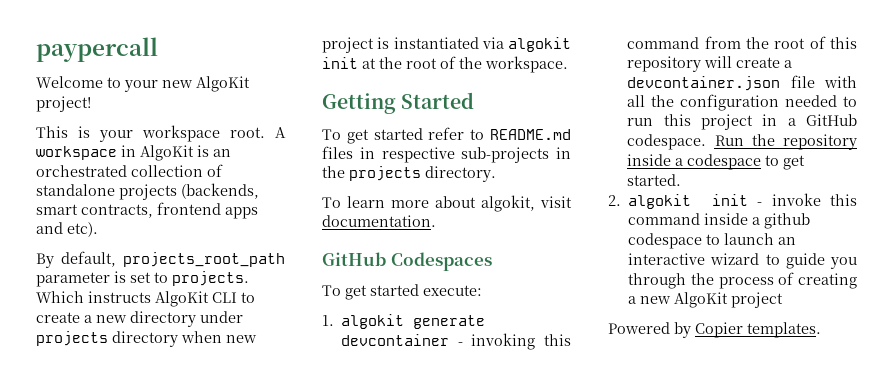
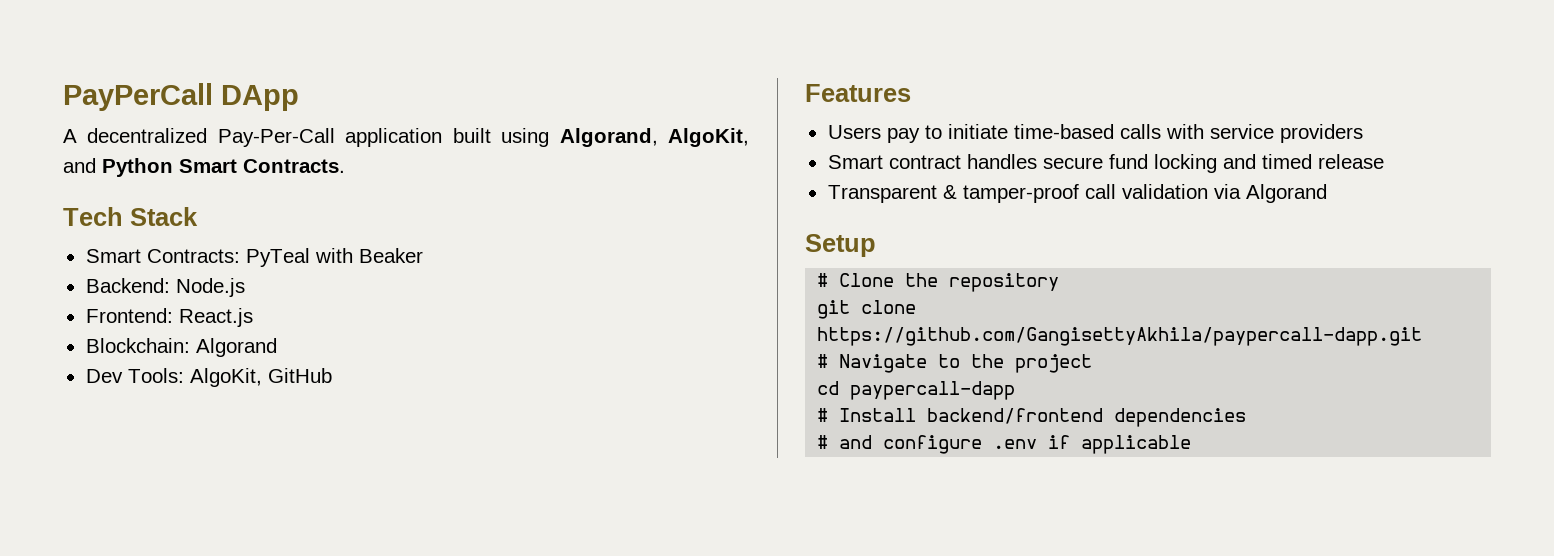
[36,37,158,62] [36,76,250,92] [36,96,91,112] [36,125,286,142] [36,145,231,161] [36,164,223,177] [36,183,259,200] [36,202,258,219] [36,222,98,237] [36,251,285,268] [36,271,249,287] [36,291,255,307] [36,311,243,327] [36,331,257,347] [322,37,571,53] [322,56,568,73] [322,92,475,114] [322,127,571,144] [322,146,571,163] [322,166,496,182] [322,195,572,212] [322,215,436,227] [322,252,492,271] [322,284,482,300] [322,314,486,329] [341,333,571,350] [627,36,857,49] [627,56,793,72] [627,75,857,91] [627,94,857,111] [627,114,857,130] [627,134,857,150] [627,154,806,170] [627,174,682,186] [608,193,857,209] [628,213,811,229] [628,233,797,249] [628,253,857,269] [628,272,857,289] [628,292,784,308] [608,322,821,338] paypercall // Welcome to your new AlgoKit project! // This is your workspace root. A workspace in AlgoKit is an orchestrated collection of standalone projects (backends, smart contracts, frontend apps and etc). // By default, projects_root_path parameter is set to projects. Which instructs AlgoKit CLI to create a new directory under projects directory when new project is instantiated via algokit init at the root of the workspace. // Getting Started // To get started refer to README.md files in respective sub-projects in the projects directory. // To learn more about algokit, visit documentation. // GitHub Codespaces // To get started execute: // 1. algokit generate devcontainer - invoking this command from the root of this repository will create a devcontainer.json file with all the configuration needed to run this project in a GitHub codespace. Run the repository inside a codespace to get started. // 2. algokit init - invoke this command inside a github codespace to launch an interactive wizard to guide you through the process of creating a new AlgoKit project // Powered by Copier templates. -> [63,83,299,111] [63,128,750,147] [63,158,345,177] [63,207,198,226] [85,248,423,267] [85,278,245,297] [85,308,253,327] [85,338,277,357] [85,368,332,387] [805,84,911,102] [827,124,1363,143] [827,154,1384,173] [827,184,1327,203] [805,234,876,257] [817,273,1060,292] [817,300,917,319] [817,327,1423,346] [817,354,1093,373] [817,381,1016,400] [817,408,1247,427] [817,435,1192,454] PayPerCall DApp // A decentralized Pay-Per-Call application built using Algorand, AlgoKit, and Python Smart Contracts. // Tech Stack // Smart Contracts: PyTeal with Beaker // Backend: Node.js // Frontend: React.js // Blockchain: Algorand // Dev Tools: AlgoKit, GitHub // Features // Users pay to initiate time-based calls with service providers // Smart contract handles secure fund locking and timed release // Transparent & tamper-proof call validation via Algorand // Setup // # Clone the repository // git clone https://github.com/GangisettyAkhila/paypercall-dapp.git // # Navigate to the project // cd paypercall-dapp // # Install backend/frontend dependencies // # and configure .env if applicable

